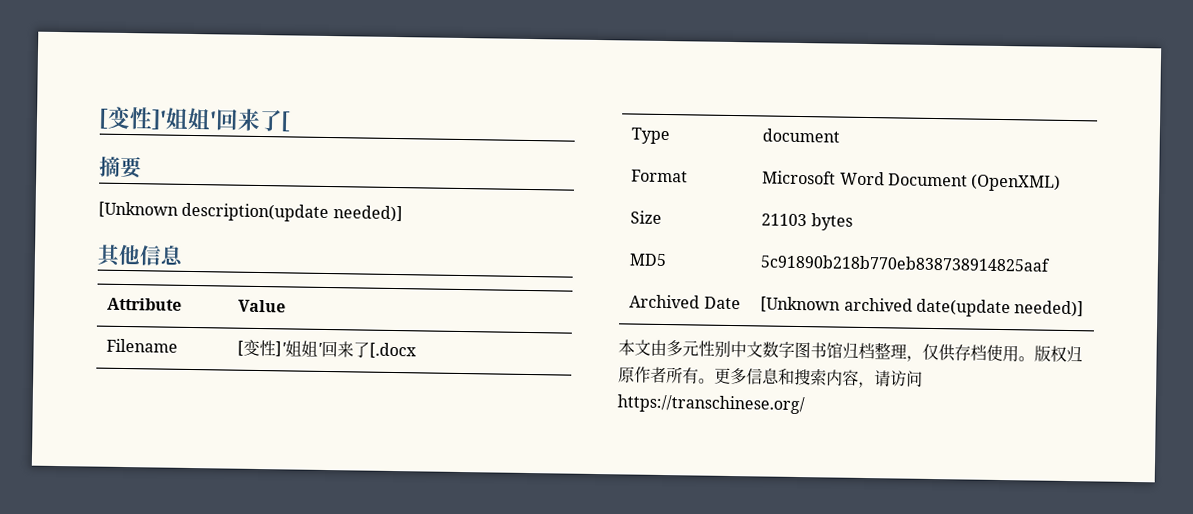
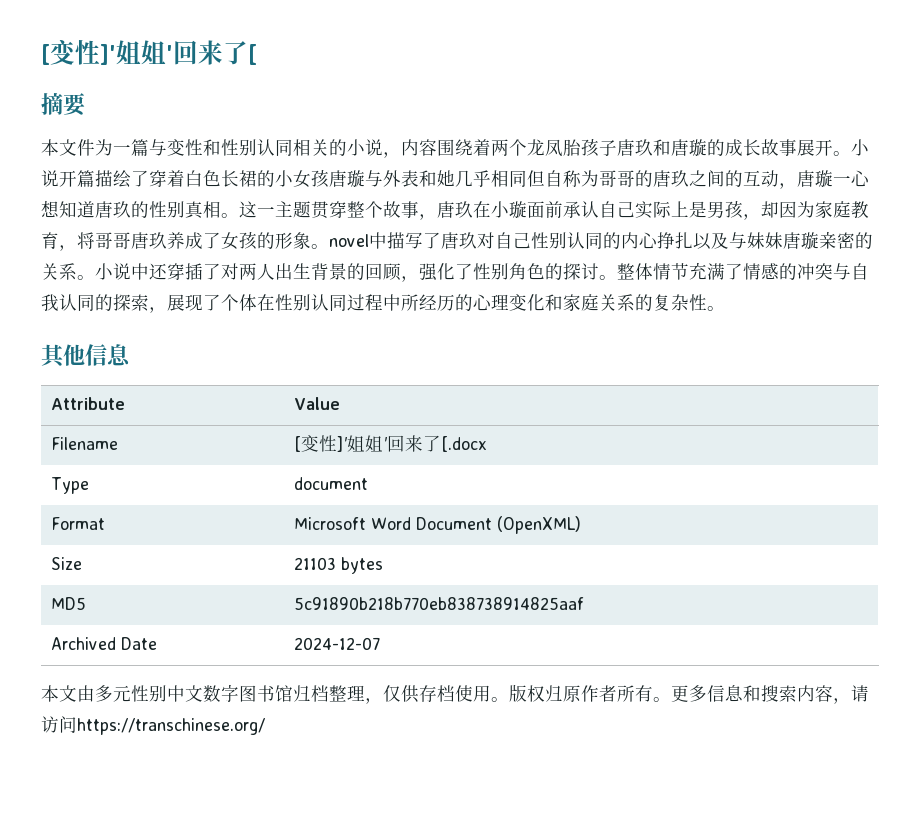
[98,201,403,223] [Unknown description(update needed)] -> [41,139,869,158] [41,170,870,189] [41,200,869,220] [41,231,873,251] [41,262,869,282] [41,294,725,313] 本文件为一篇与变性和性别认同相关的小说，内容围绕着两个龙凤胎孩子唐玖和唐璇的成长故事展开。小说开篇描绘了穿着白色长裙的小女孩唐璇与外表和她几乎相同但自称为哥哥的唐玖之间的互动，唐璇一心想知道唐玖的性别真相。这一主题贯穿整个故事，唐玖在小璇面前承认自己实际上是男孩，却因为家庭教育，将哥哥唐玖养成了女孩的形象。novel中描写了唐玖对自己性别认同的内心挣扎以及与妹妹唐璇亲密的关系。小说中还穿插了对两人出生背景的回顾，强化了性别角色的探讨。整体情节充满了情感的冲突与自我认同的探索，展现了个体在性别认同过程中所经历的心理变化和家庭关系的复杂性。
[760,296,1085,318] [Unknown archived date(update needed)] -> [293,637,380,650] 2024-12-07

